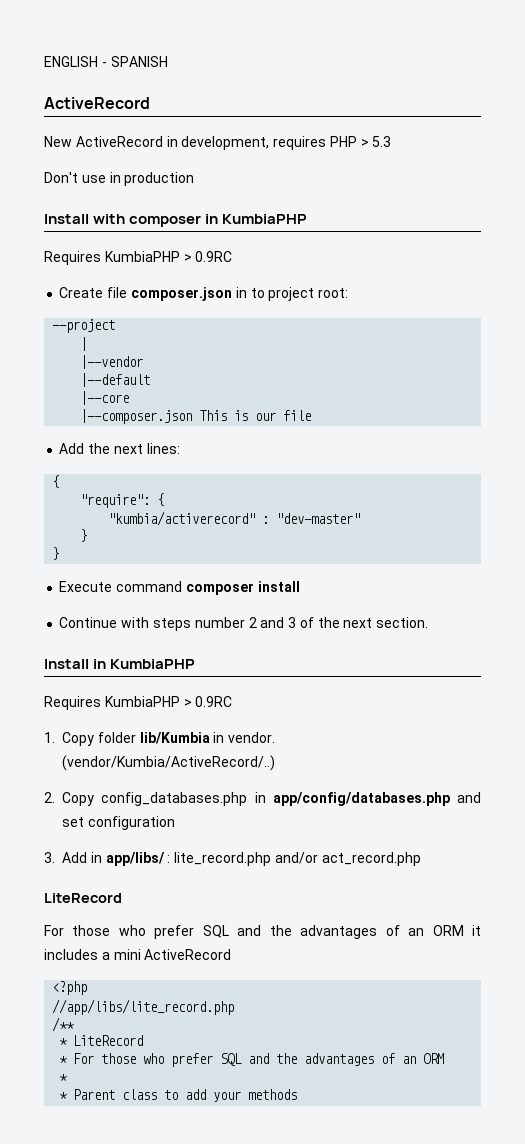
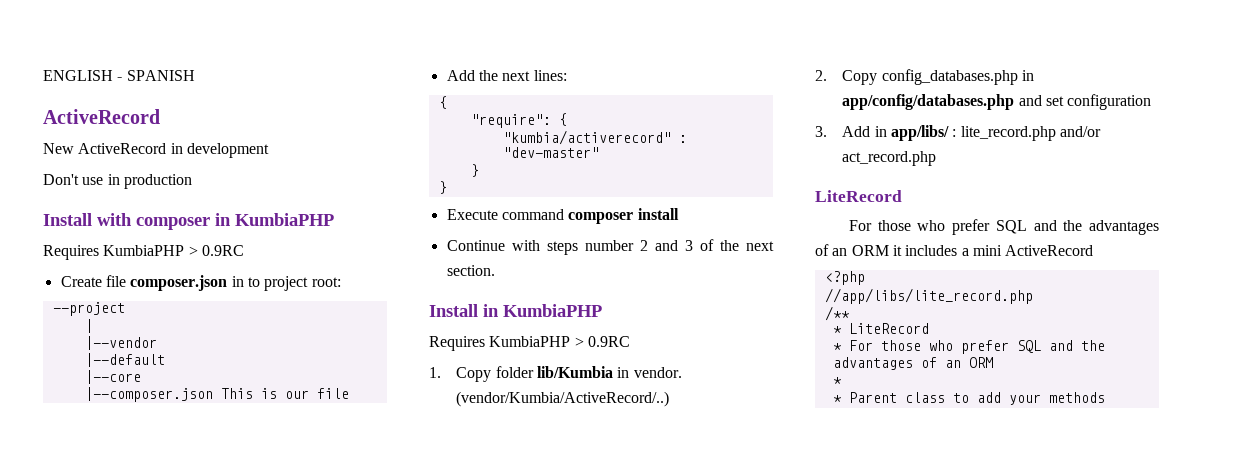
[181,136,392,150] development, requires PHP > 5.3 -> [186,143,269,158] development

